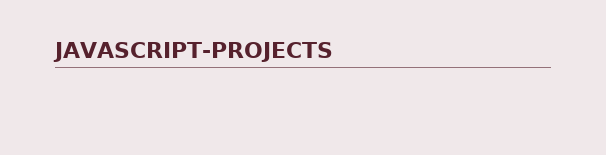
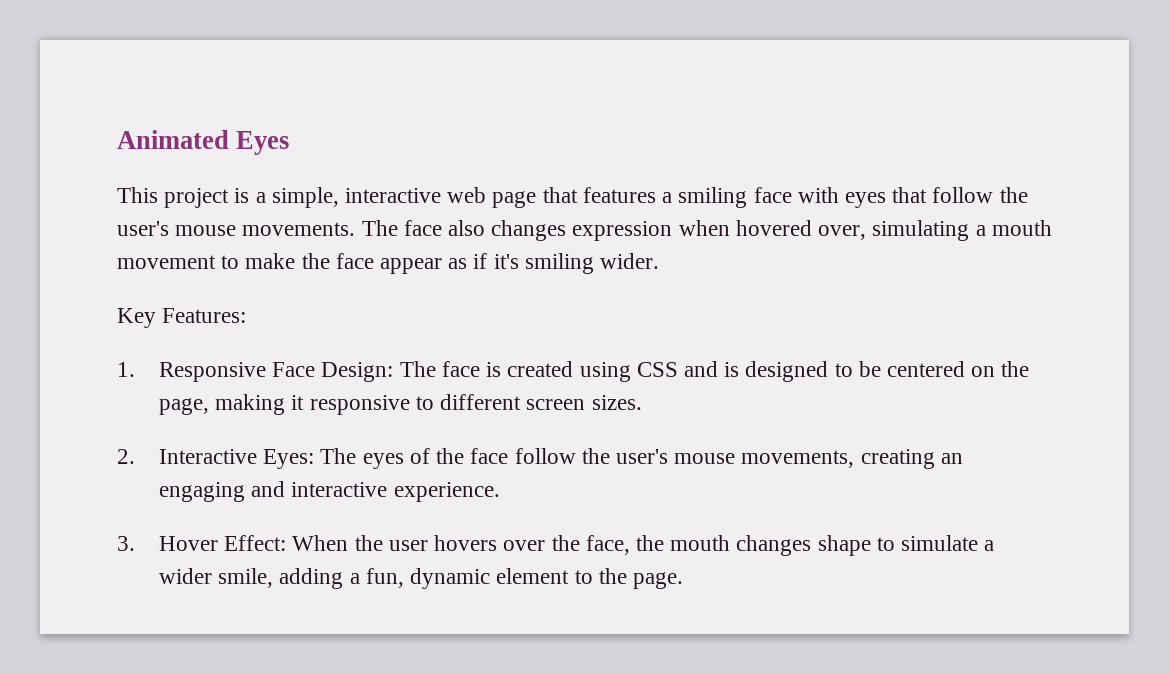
[53,42,333,62] JAVASCRIPT-PROJECTS -> [117,130,290,155] [117,187,1028,208] [117,220,1052,241] [117,253,660,274] [117,308,247,328] [117,361,1030,382] [159,394,642,415] [117,448,963,469] [159,481,500,502] [117,535,995,556] [159,568,683,589] Animated Eyes // This project is a simple, interactive web page that features a smiling face with eyes that follow the user's mouse movements. The face also changes expression when hovered over, simulating a mouth movement to make the face appear as if it's smiling wider. // Key Features: // 1. Responsive Face Design: The face is created using CSS and is designed to be centered on the page, making it responsive to different screen sizes. // 2. Interactive Eyes: The eyes of the face follow the user's mouse movements, creating an engaging and interactive experience. // 3. Hover Effect: When the user hovers over the face, the mouth changes shape to simulate a wider smile, adding a fun, dynamic element to the page.

